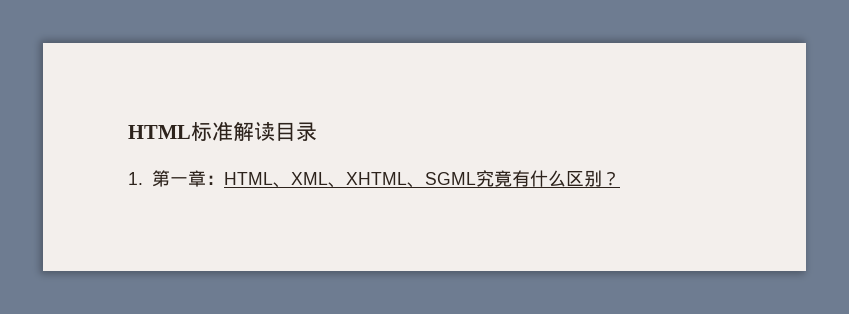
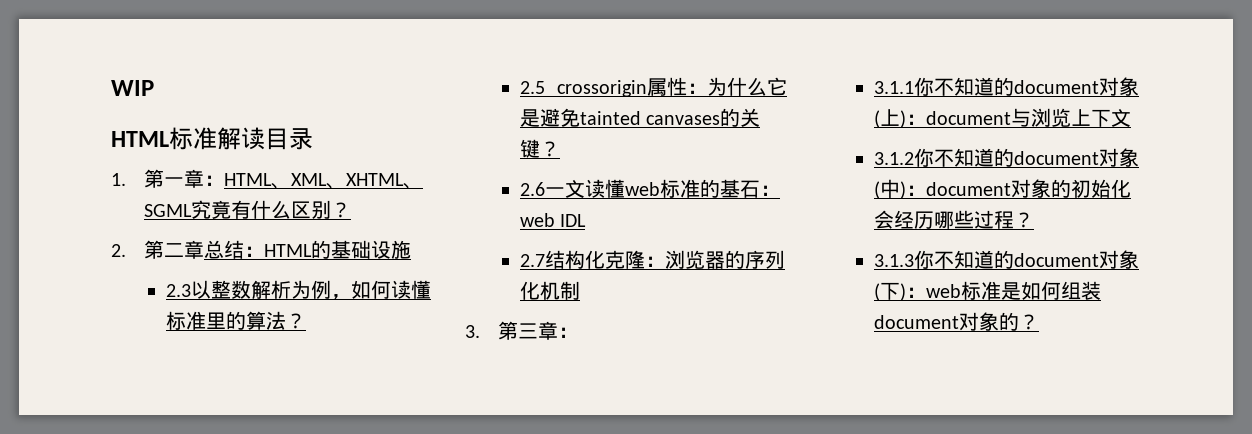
(128, 132) none -> [111,80,154,96] WIP //
(620, 178) none -> [111,240,411,259] [165,280,431,300] [165,311,306,330] [519,77,787,97] [519,108,761,127] [519,139,560,158] [519,179,780,198] [519,213,587,227] [519,250,785,269] [519,281,580,300] [465,321,578,340] [873,77,1139,96] [873,108,1131,128] [873,148,1139,167] [873,179,1131,199] [873,210,1034,229] [873,250,1139,269] [873,281,1101,301] [873,312,1039,331] // 2.第二章总结：HTML的基础设施 // 2.3以整数解析为例，如何读懂标准里的算法？ // 2.5 crossorigin属性：为什么它是避免tainted canvases的关键？ // 2.6一文读懂web标准的基石：web IDL // 2.7结构化克隆：浏览器的序列化机制 // 3.第三章： // 3.1.1你不知道的document对象(上)：document与浏览上下文 // 3.1.2你不知道的document对象(中)：document对象的初始化会经历哪些过程？ // 3.1.3你不知道的document对象(下)：web标准是如何组装document对象的？

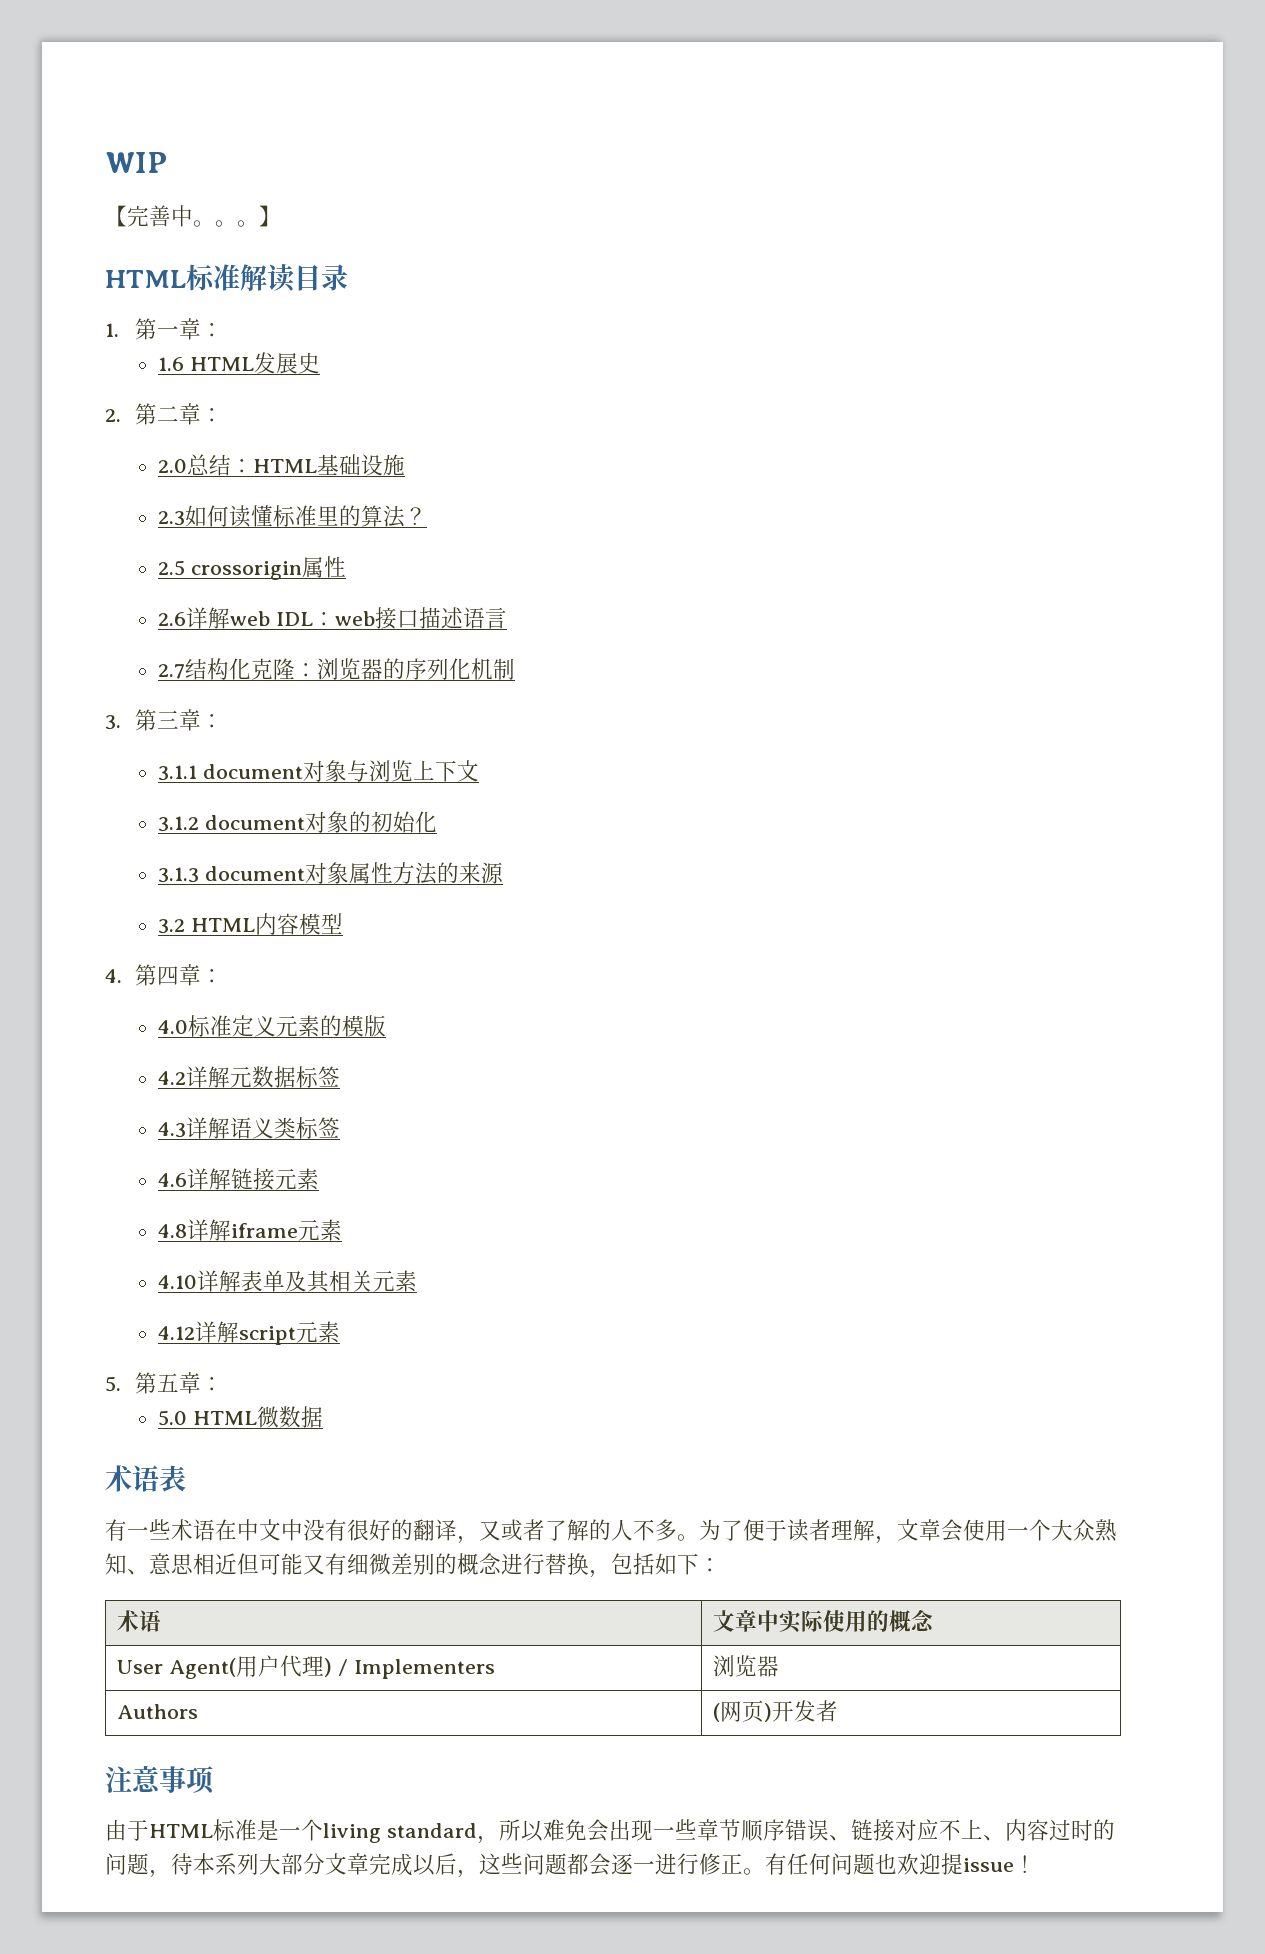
(154, 88) none -> [105,205,281,227] // 【完善中。。。】
[223,173,423,189] [143,200,351,219] HTML、XML、XHTML、SGML究竟有什么区别？ -> [158,352,321,374] // 1.6 HTML发展史
(204, 249) none -> [200,408,223,422] [158,459,188,473] ： // 2.0
[310,240,331,259] 的 -> (318, 466) none
[190,280,351,300] 以整数解析为例， -> (186, 518) none
[687,77,787,96] [519,108,761,127] [519,139,560,158] [519,179,780,198] [519,213,587,227] ：为什么它是避免tainted canvases的关键？ // 2.6一文读懂web标准的基石：web IDL -> [158,607,508,629] // 2.6详解web IDL：web接口描述语言
[913,77,1139,96] [873,108,1131,128] [873,148,1139,167] [873,179,1131,199] [873,210,1034,229] [873,250,1139,269] [873,281,1101,301] [873,312,1039,331] 你不知道的document对象(上)：document与浏览上下文 // 3.1.2你不知道的document对象(中)：document对象的初始化会经历哪些过程？ // 3.1.3你不知道的document对象(下)：web标准是如何组装document对象的？ -> [203,760,480,782] [158,811,438,833] [158,862,505,885] [158,913,344,935] [105,964,223,986] [158,1015,387,1037] [158,1066,341,1088] [158,1117,341,1139] [158,1168,320,1190] [158,1219,343,1241] [158,1270,418,1293] [158,1321,341,1345] [105,1372,223,1394] [158,1406,324,1428] [105,1465,186,1492] [105,1519,1117,1544] [105,1553,721,1578] [117,1610,162,1632] [713,1609,935,1633] [117,1655,495,1679] [713,1655,780,1677] [117,1704,199,1719] [713,1700,839,1722] [105,1765,215,1794] [105,1819,1115,1844] [105,1853,1036,1878] document对象与浏览上下文 // 3.1.2 document对象的初始化 // 3.1.3 document对象属性方法的来源 // 3.2 HTML内容模型 // 4.第四章： // 4.0标准定义元素的模版 // 4.2详解元数据标签 // 4.3详解语义类标签 // 4.6详解链接元素 // 4.8详解iframe元素 // 4.10详解表单及其相关元素 // 4.12详解script元素 // 5.第五章： // 5.0 HTML微数据 // 术语表 // 有一些术语在中文中没有很好的翻译，又或者了解的人不多。为了便于读者理解，文章会使用一个大众熟知、意思相近但可能又有细微差别的概念进行替换，包括如下： // 术语 | 文章中实际使用的概念 // User Agent(用户代理) / Implementers | 浏览器 // Authors | (网页)开发者 // 注意事项 // 由于HTML标准是一个living standard，所以难免会出现一些章节顺序错误、链接对应不上、内容过时的问题，待本系列大部分文章完成以后，这些问题都会逐一进行修正。有任何问题也欢迎提issue！

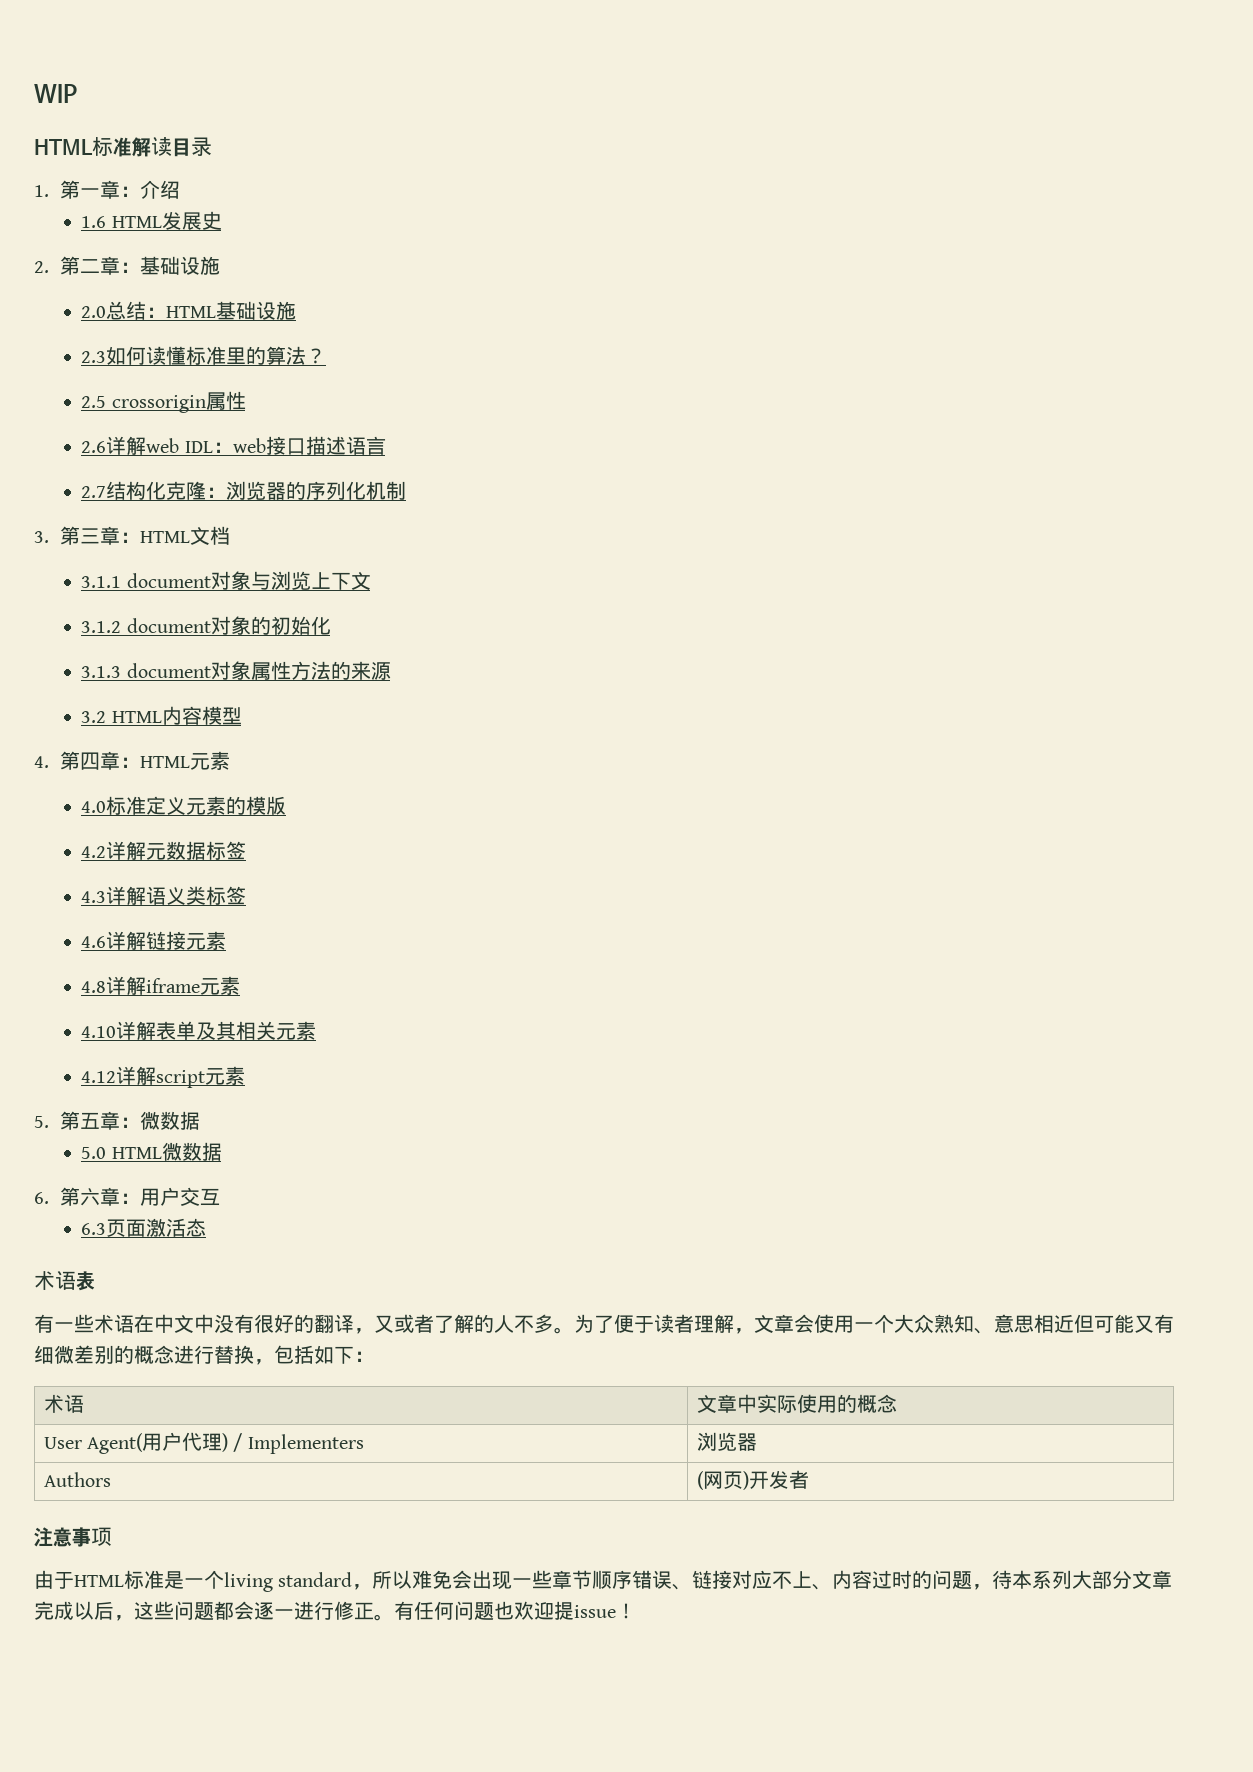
[105,205,281,227] // 【完善中。。。】 -> (77, 93) none
(223, 330) none -> [139,180,180,199] 介绍
(223, 415) none -> [139,256,220,275] 基础设施
(223, 721) none -> [139,526,230,545] HTML文档
(223, 976) none -> [139,751,230,770] HTML元素
(223, 1384) none -> [139,1111,200,1130] 微数据
(324, 1417) none -> [34,1187,220,1206] [81,1218,207,1237] // 6.第六章：用户交互 // 6.3页面激活态

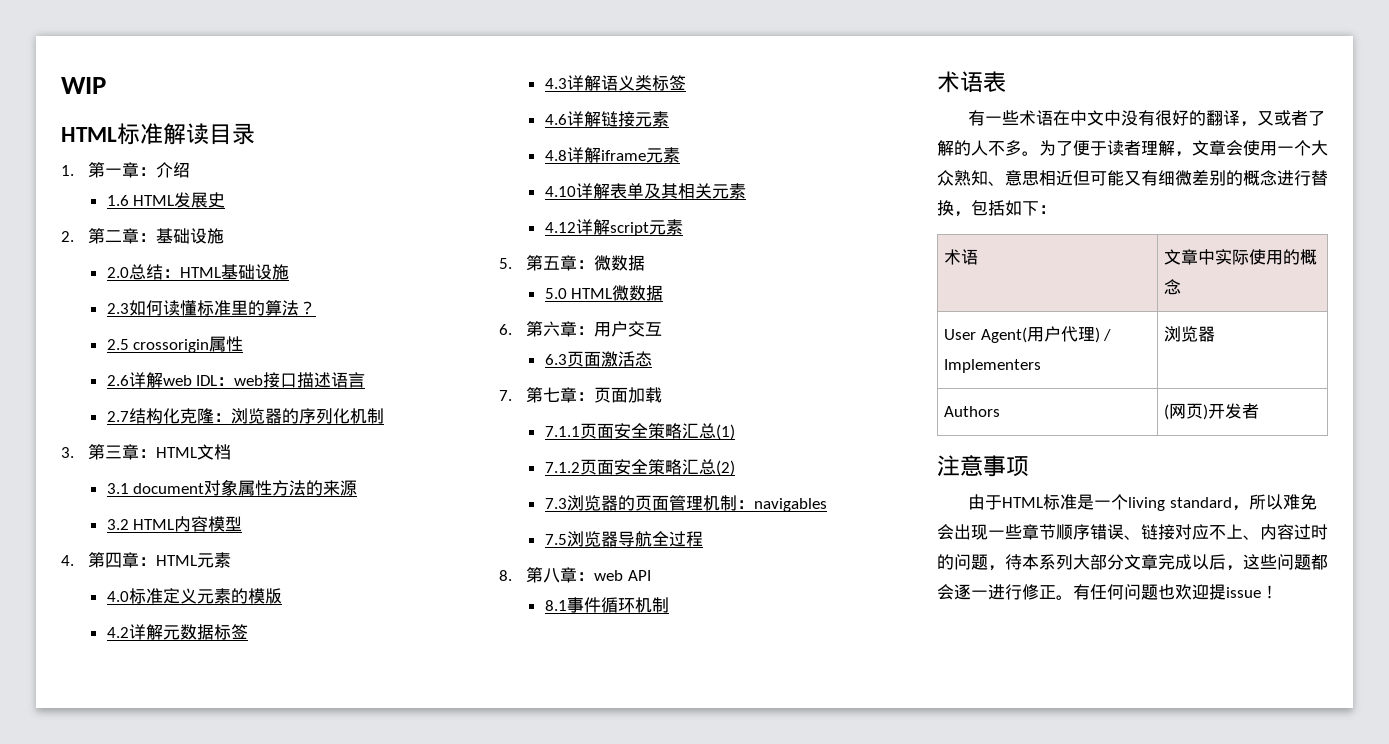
[81,571,371,590] [81,616,331,635] [81,666,122,678] 3.1.1 document对象与浏览上下文 // 3.1.2 document对象的初始化 // 3.1.3 -> [106,483,129,494] 3.1
(207, 1227) none -> [499,387,663,403] [544,423,735,440] [544,459,735,476] [544,495,827,512] [544,531,703,547] [499,567,651,583] [544,597,669,613] // 7.第七章：页面加载 // 7.1.1页面安全策略汇总(1) // 7.1.2页面安全策略汇总(2) // 7.3浏览器的页面管理机制：navigables // 7.5浏览器导航全过程 // 8.第八章：web API // 8.1事件循环机制

